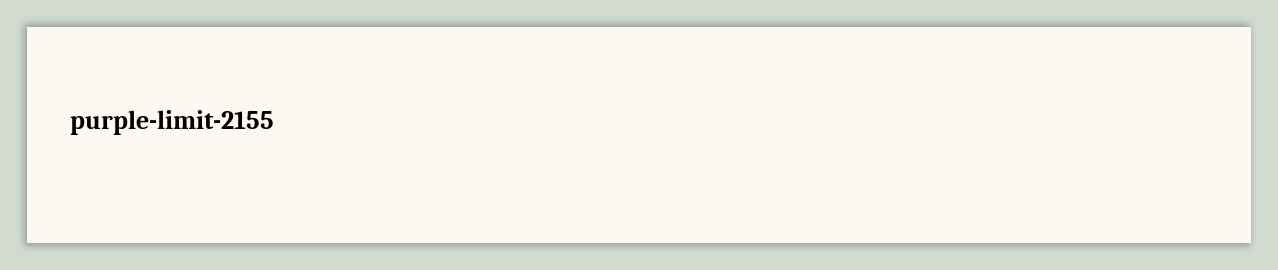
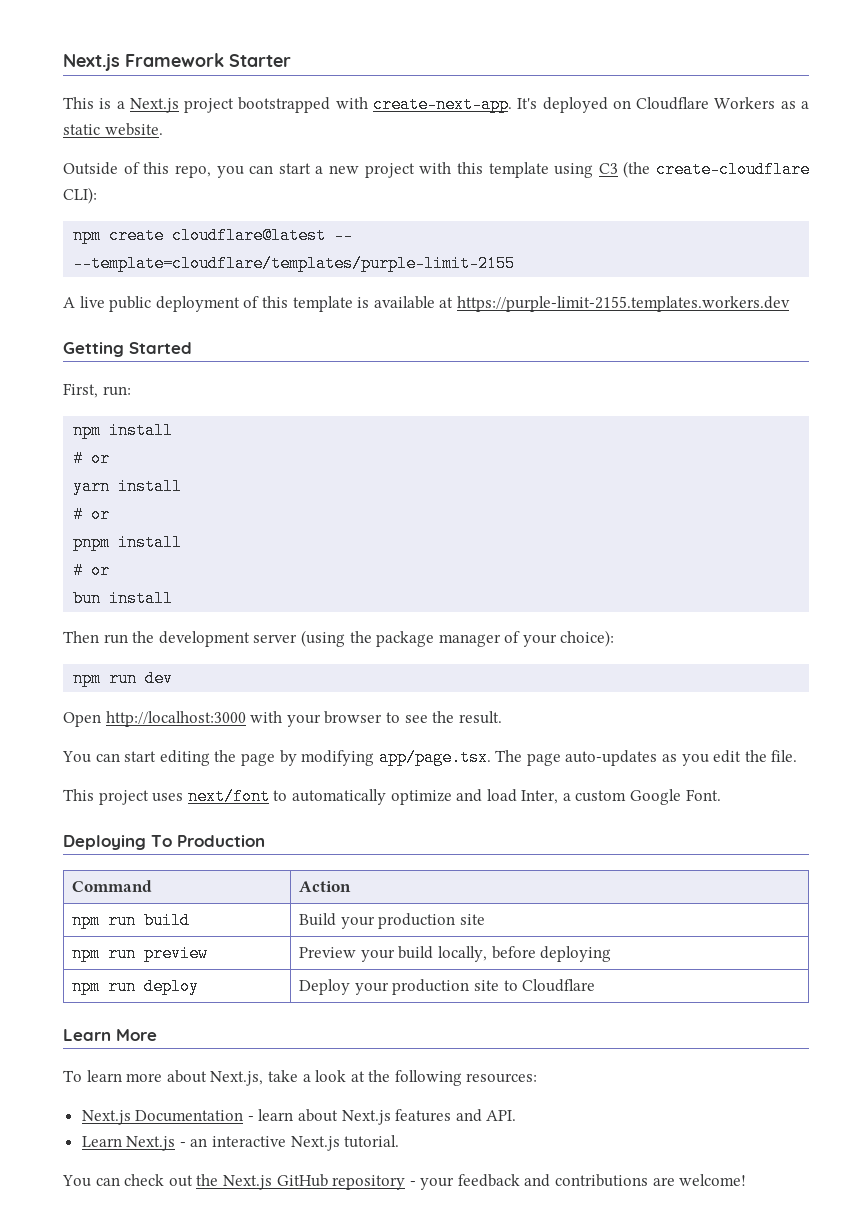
[70,110,274,135] purple-limit-2155 -> [63,53,291,71] [63,96,810,113] [63,123,163,136] [63,161,810,178] [63,187,97,204] [73,227,354,244] [73,255,516,272] [63,296,790,312] [63,342,192,357] [63,383,131,398] [73,422,174,439] [73,450,111,467] [73,478,183,495] [73,506,111,523] [73,534,183,551] [73,562,111,579] [73,590,174,607] [63,630,615,647] [73,670,174,687] [63,711,502,727] [62,749,798,766] [63,788,721,805] [63,835,265,850] [72,880,153,892] [299,881,352,892] [72,912,191,929] [299,913,486,929] [72,945,209,962] [299,946,612,962] [72,978,200,995] [299,979,596,995] [63,1029,157,1041] [63,1070,538,1086] [81,1109,517,1125] [81,1135,400,1151] [62,1174,747,1190] Next.js Framework Starter // This is a Next.js project bootstrapped with create-next-app. It's deployed on Cloudflare Workers as a static website. // Outside of this repo, you can start a new project with this template using C3 (the create-cloudflare CLI): // npm create cloudflare@latest -- --template=cloudflare/templates/purple-limit-2155 // A live public deployment of this template is available at https://purple-limit-2155.templates.workers.dev // Getting Started // First, run: // npm install // # or // yarn install // # or // pnpm install // # or // bun install // Then run the development server (using the package manager of your choice): // npm run dev // Open http://localhost:3000 with your browser to see the result. // You can start editing the page by modifying app/page.tsx. The page auto-updates as you edit the file. // This project uses next/font to automatically optimize and load Inter, a custom Google Font. // Deploying To Production // Command | Action // npm run build | Build your production site // npm run preview | Preview your build locally, before deploying // npm run deploy | Deploy your production site to Cloudflare // Learn More // To learn more about Next.js, take a look at the following resources: // Next.js Documentation - learn about Next.js features and API. // Learn Next.js - an interactive Next.js tutorial. // You can check out the Next.js GitHub repository - your feedback and contributions are welcome!

